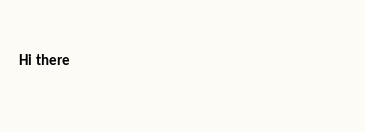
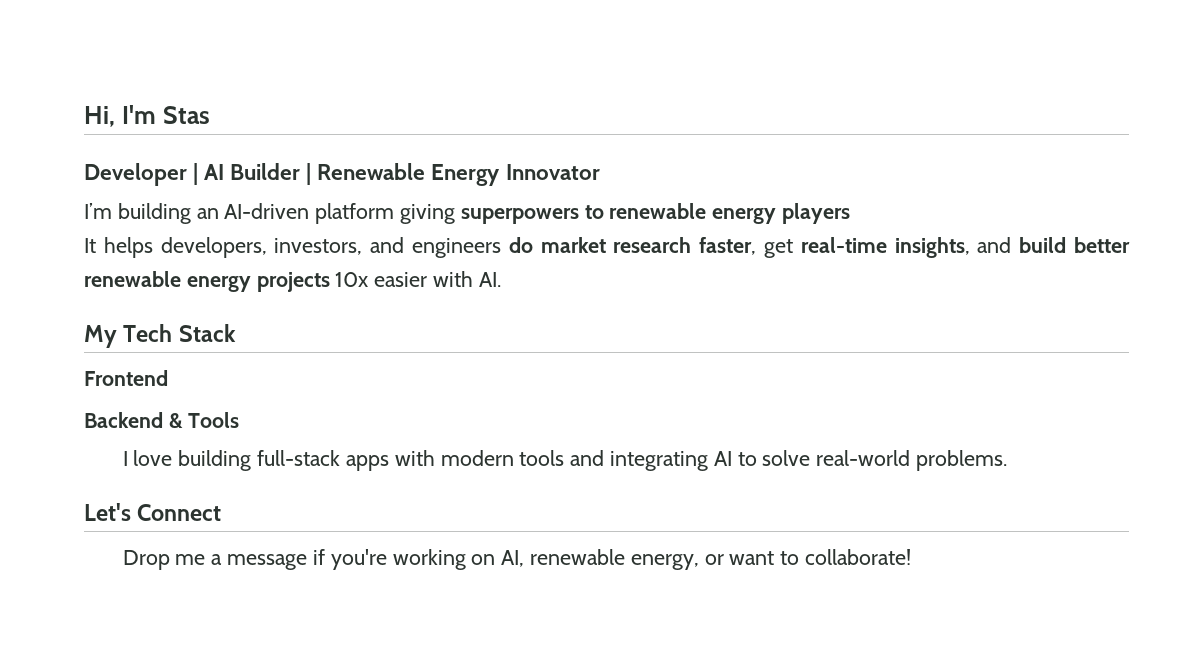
[19,54,70,65] Hi there -> [84,105,210,127] [84,163,600,186] [84,203,851,224] [84,237,1130,258] [84,271,501,292] [84,324,236,348] [84,370,168,386] [84,412,239,429] [122,450,1007,471] [84,503,222,521] [122,549,911,570] Hi, I'm Stas // Developer | AI Builder | Renewable Energy Innovator // I’m building an AI-driven platform giving superpowers to renewable energy players // It helps developers, investors, and engineers do market research faster, get real-time insights, and build better renewable energy projects 10x easier with AI. // My Tech Stack // Frontend // Backend & Tools // I love building full-stack apps with modern tools and integrating AI to solve real-world problems. // Let's Connect // Drop me a message if you're working on AI, renewable energy, or want to collaborate!

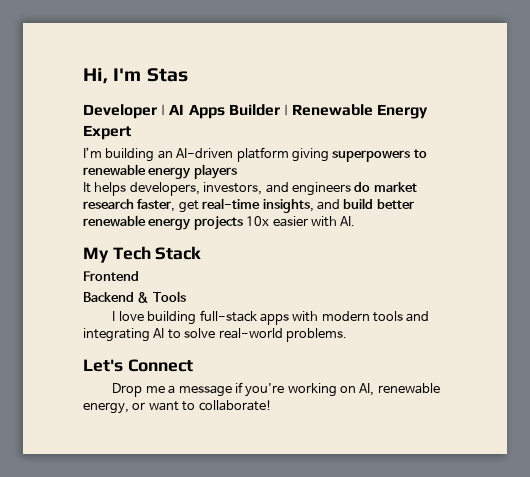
(225, 172) none -> [188,104,225,119] Apps
[505,164,600,180] Innovator -> [83,125,131,140] Expert

